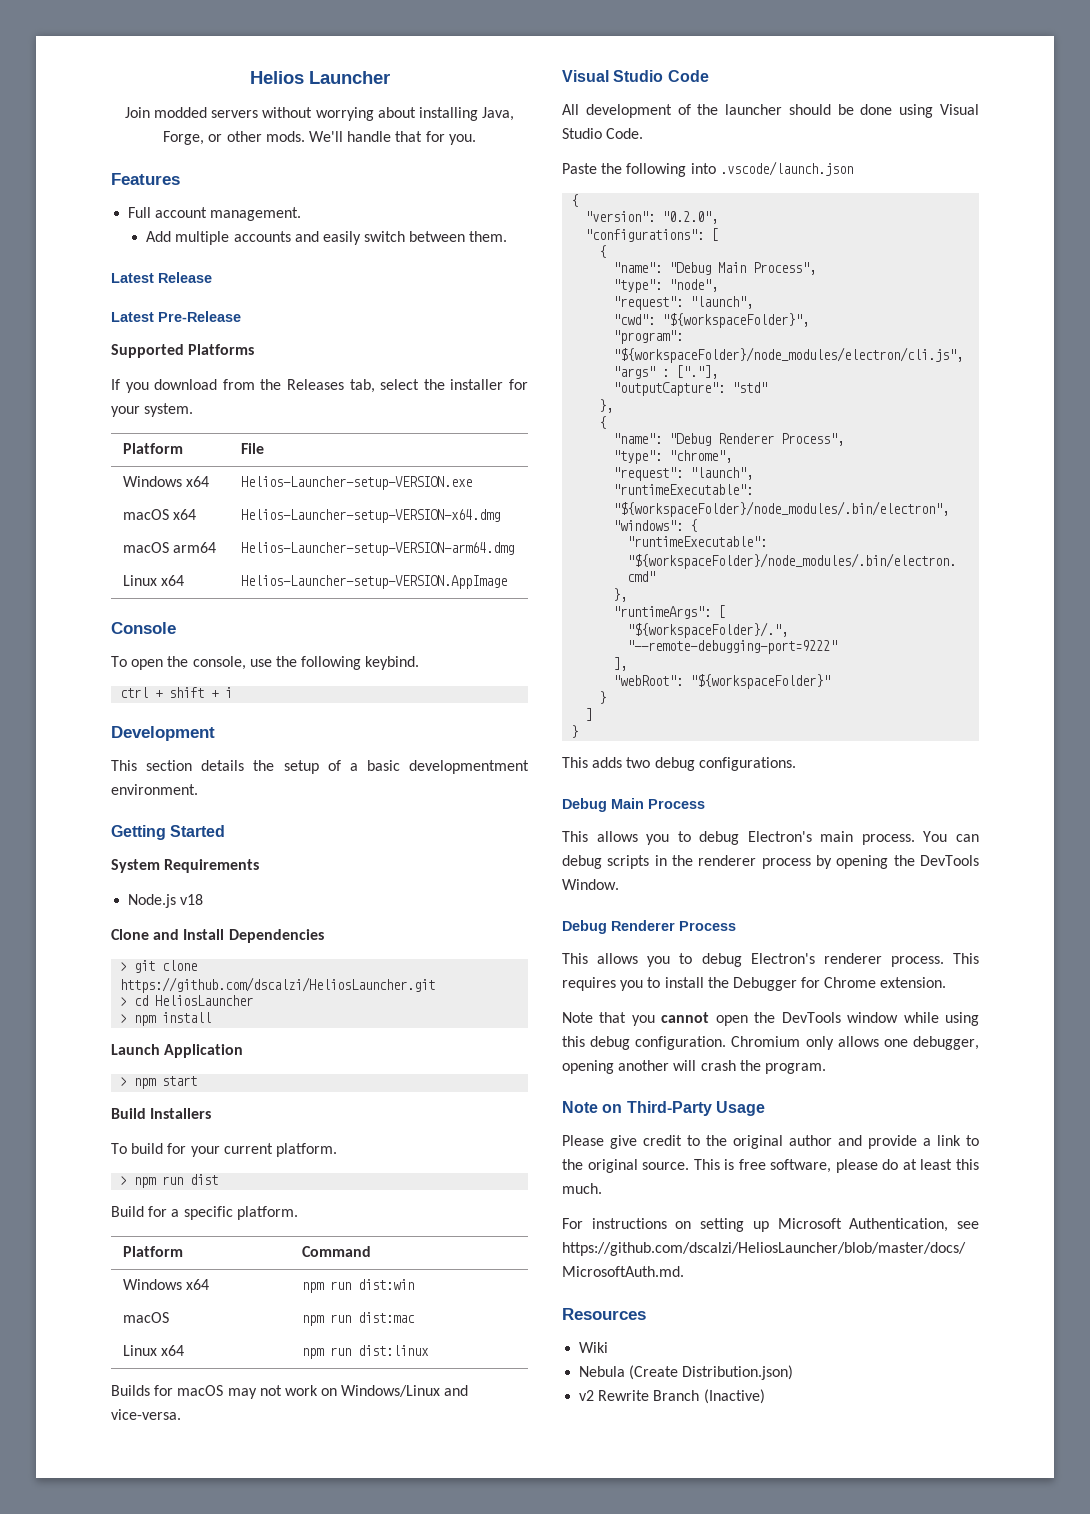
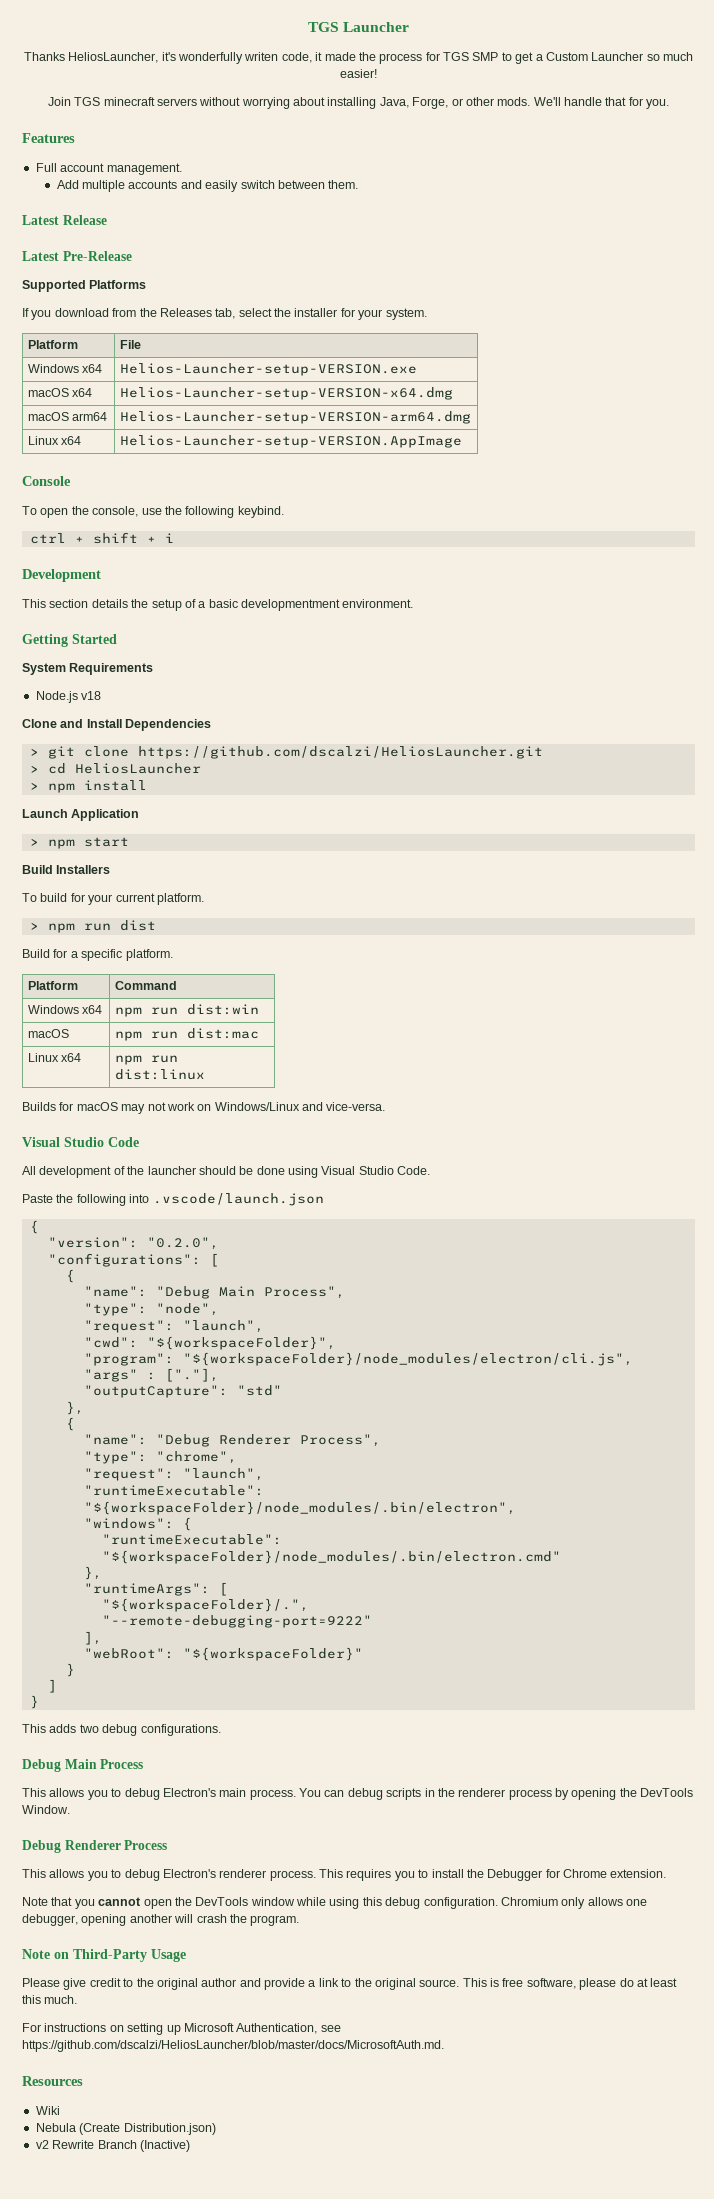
[249,71,390,84] Helios Launcher -> [307,22,410,32] [23,52,694,64] [340,69,377,78] TGS Launcher // Thanks HeliosLauncher, it's wonderfully writen code, it made the process for TGS SMP to get a Custom Launcher so much easier!
[154,107,208,118] modded -> [74,97,155,106] TGS minecraft

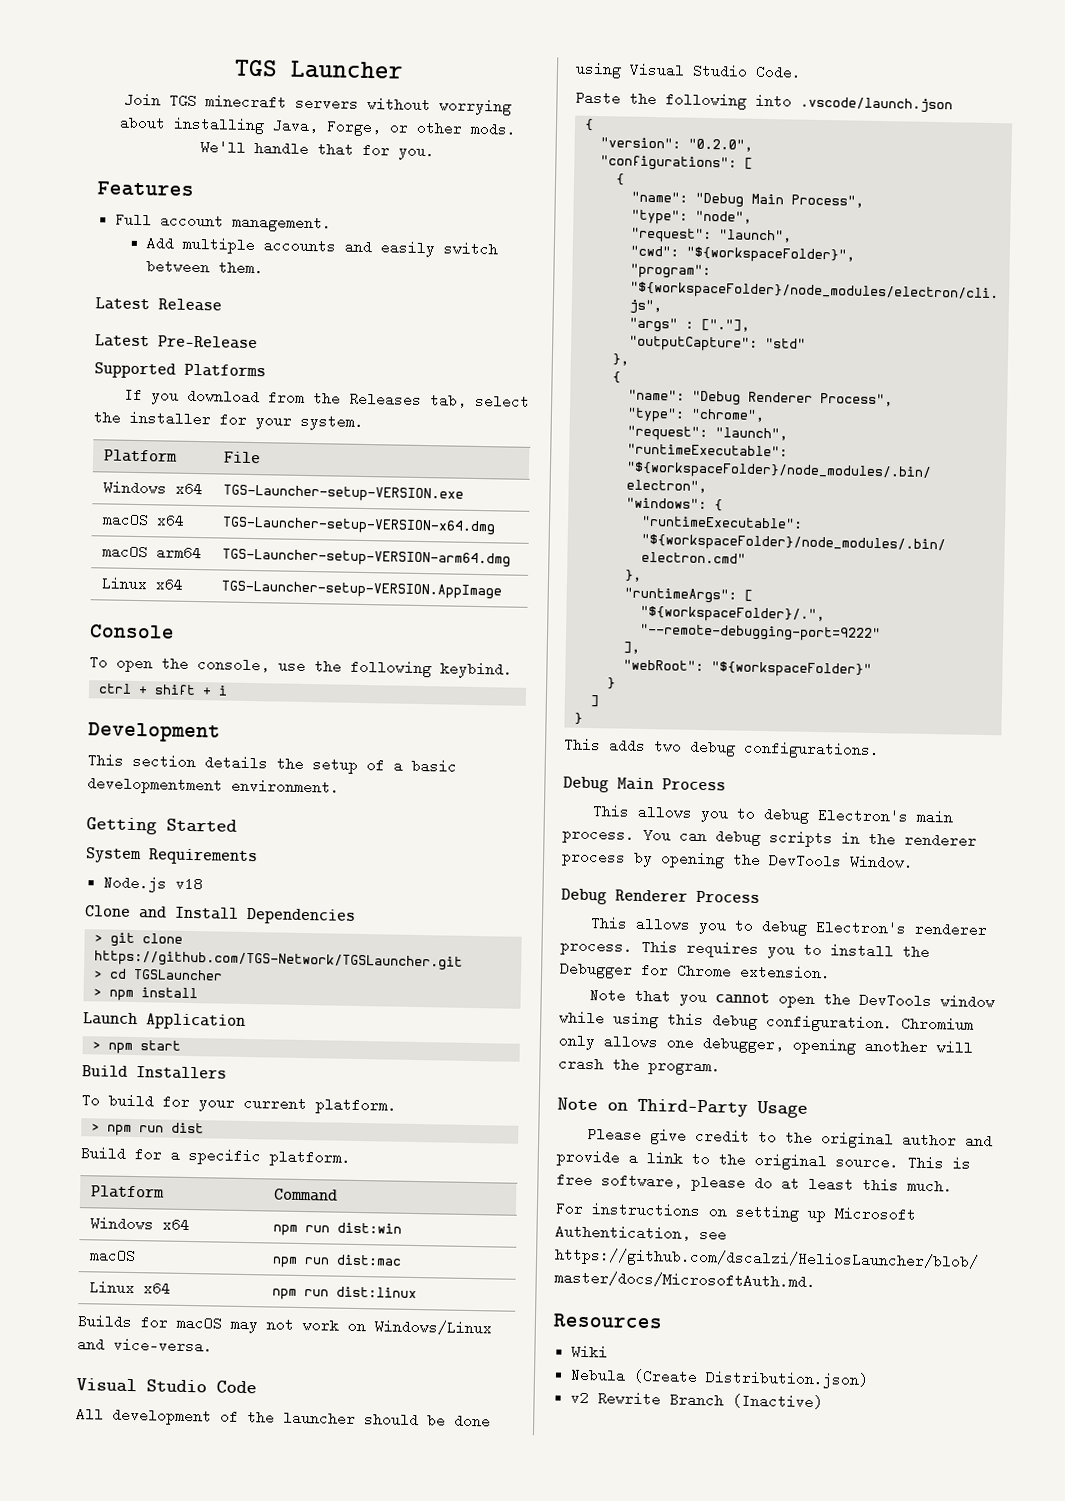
[23,52,694,64] [340,69,377,78] // Thanks HeliosLauncher, it's wonderfully writen code, it made the process for TGS SMP to get a Custom Launcher so much easier! -> (404, 70) none
[119,363,417,376] Helios-Launcher-setup-VERSION.exe -> [222,484,464,503] TGS-Launcher-setup-VERSION.exe
[119,387,453,400] Helios-Launcher-setup-VERSION-x64.dmg -> [221,516,496,536] TGS-Launcher-setup-VERSION-x64.dmg
[119,411,471,424] [27,436,81,445] [119,435,462,448] Helios-Launcher-setup-VERSION-arm64.dmg // Linux x64 | Helios-Launcher-setup-VERSION.AppImage -> [221,548,511,568] [100,576,183,592] [220,580,502,600] TGS-Launcher-setup-VERSION-arm64.dmg // Linux x64 | TGS-Launcher-setup-VERSION.AppImage
[137,746,543,759] https://github.com/dscalzi/HeliosLauncher.git -> [93,950,463,971] https://github.com/TGS-Network/TGSLauncher.git
[74,763,201,774] HeliosLauncher -> [132,968,223,981] TGSLauncher

